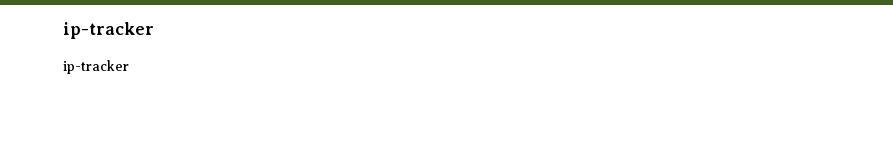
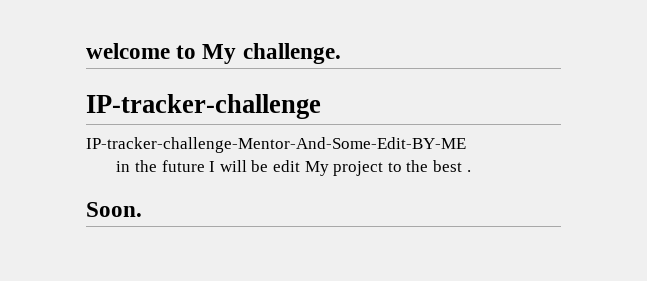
[63,22,154,39] [63,60,129,74] ip-tracker // ip-tracker -> [86,43,341,64] [86,94,321,119] [86,137,466,153] [116,160,471,176] [86,202,142,217] welcome to My challenge. // IP-tracker-challenge // IP-tracker-challenge-Mentor-And-Some-Edit-BY-ME // in the future I will be edit My project to the best . // Soon.

